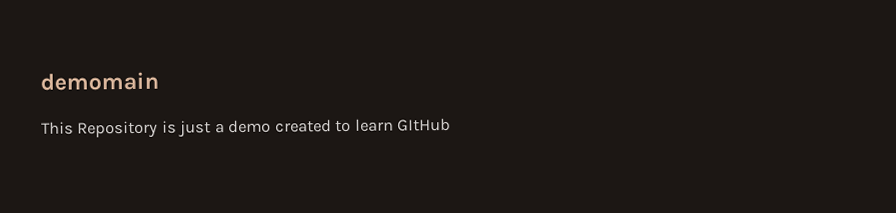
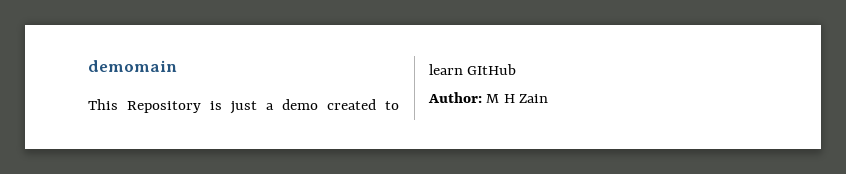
(452, 124) none -> [428,92,549,103] // Author: M H Zain

